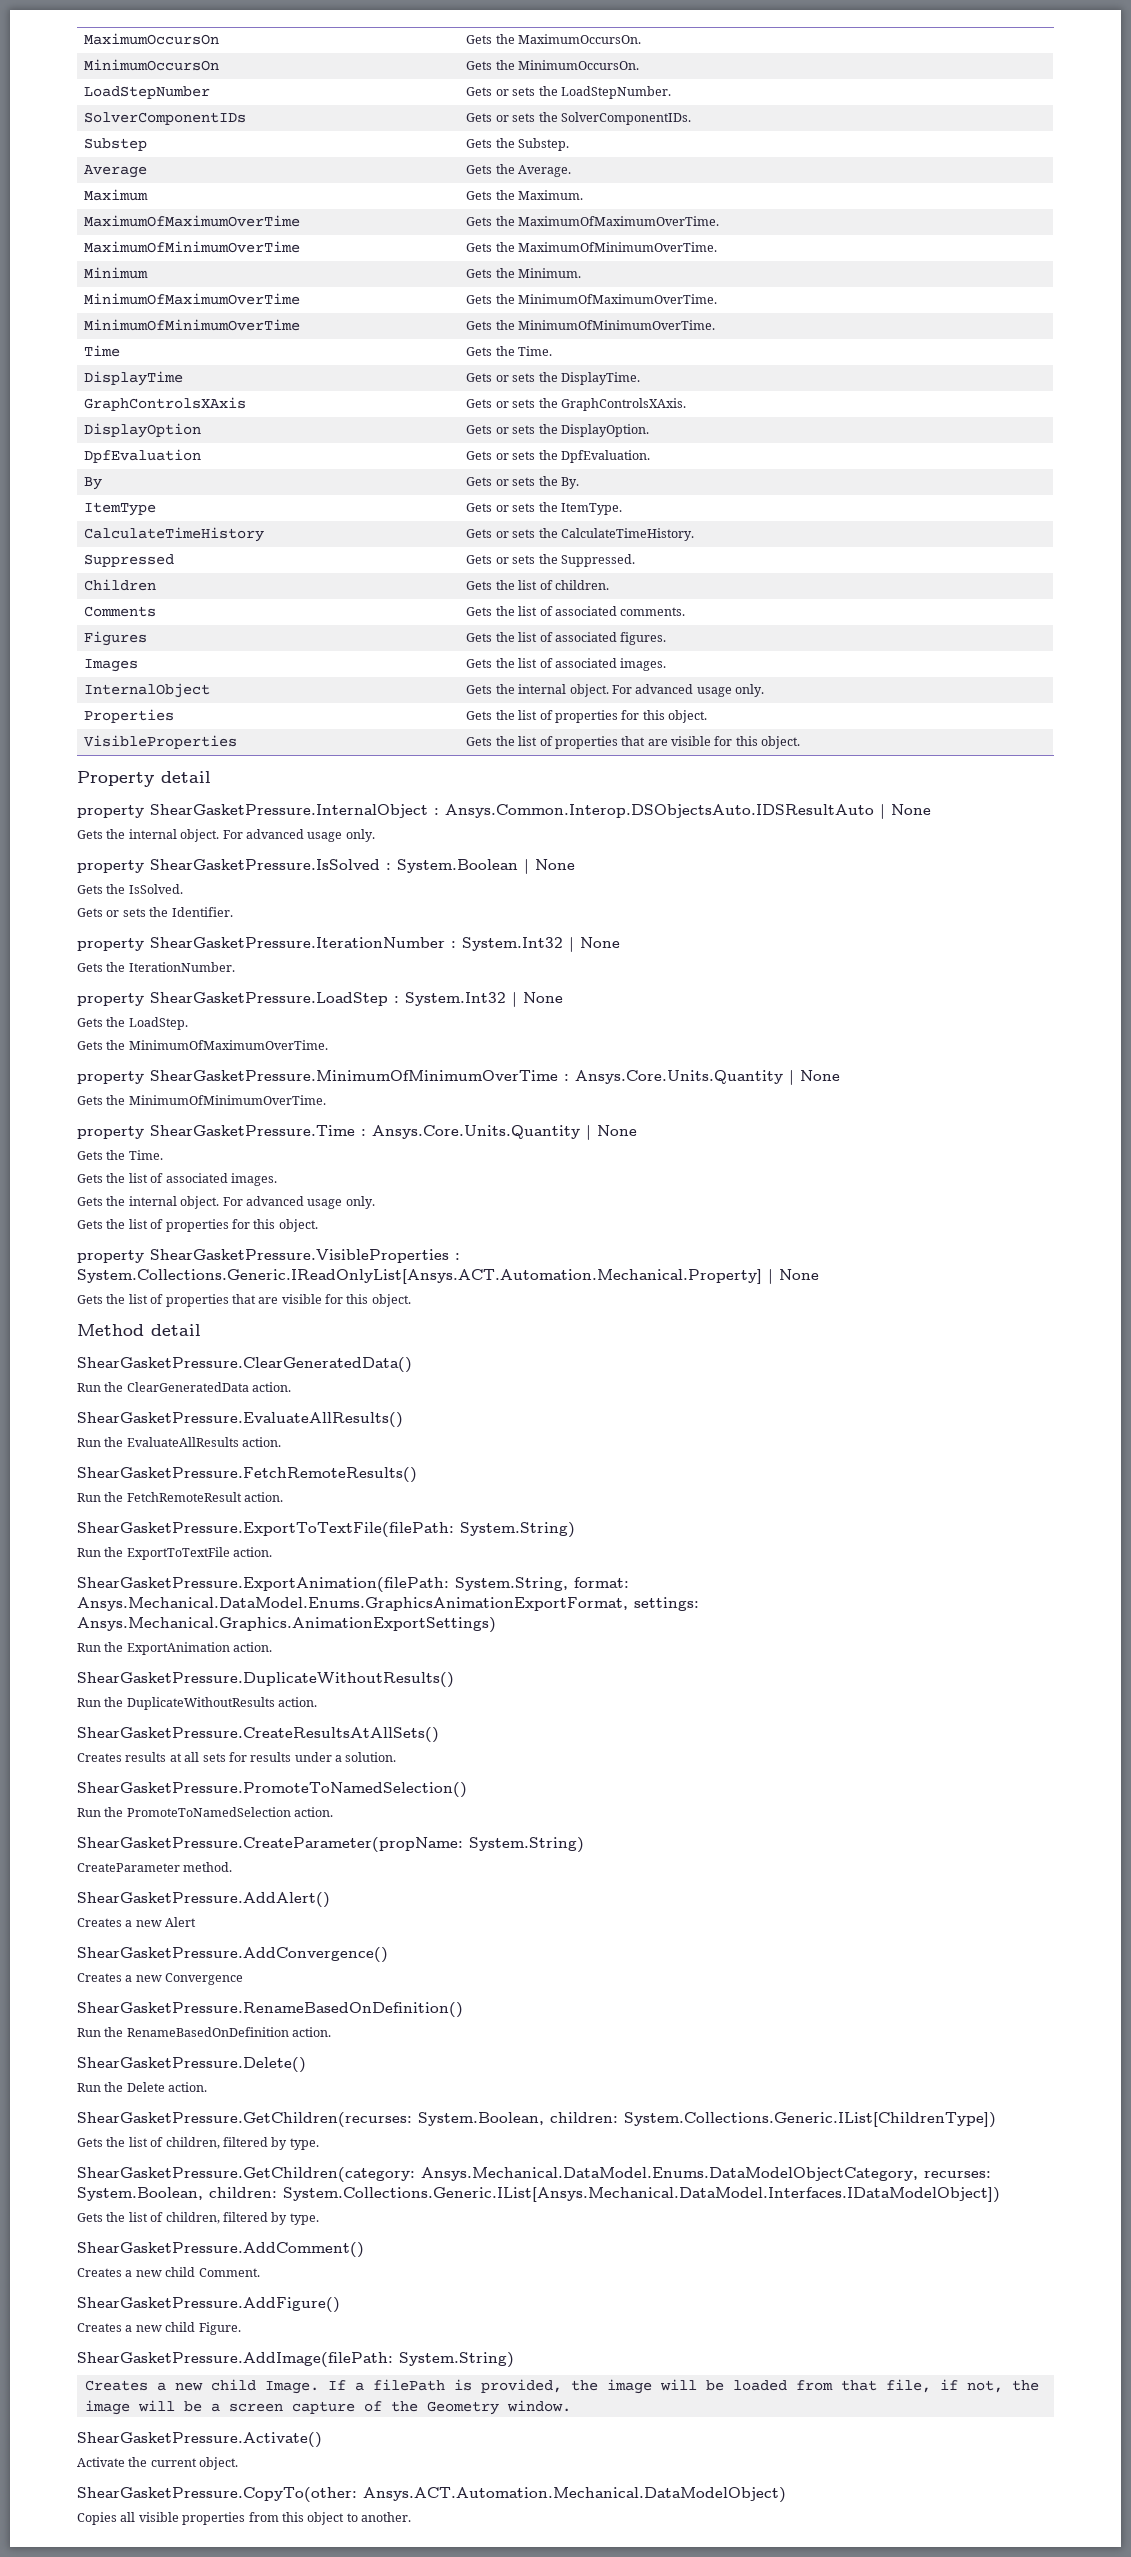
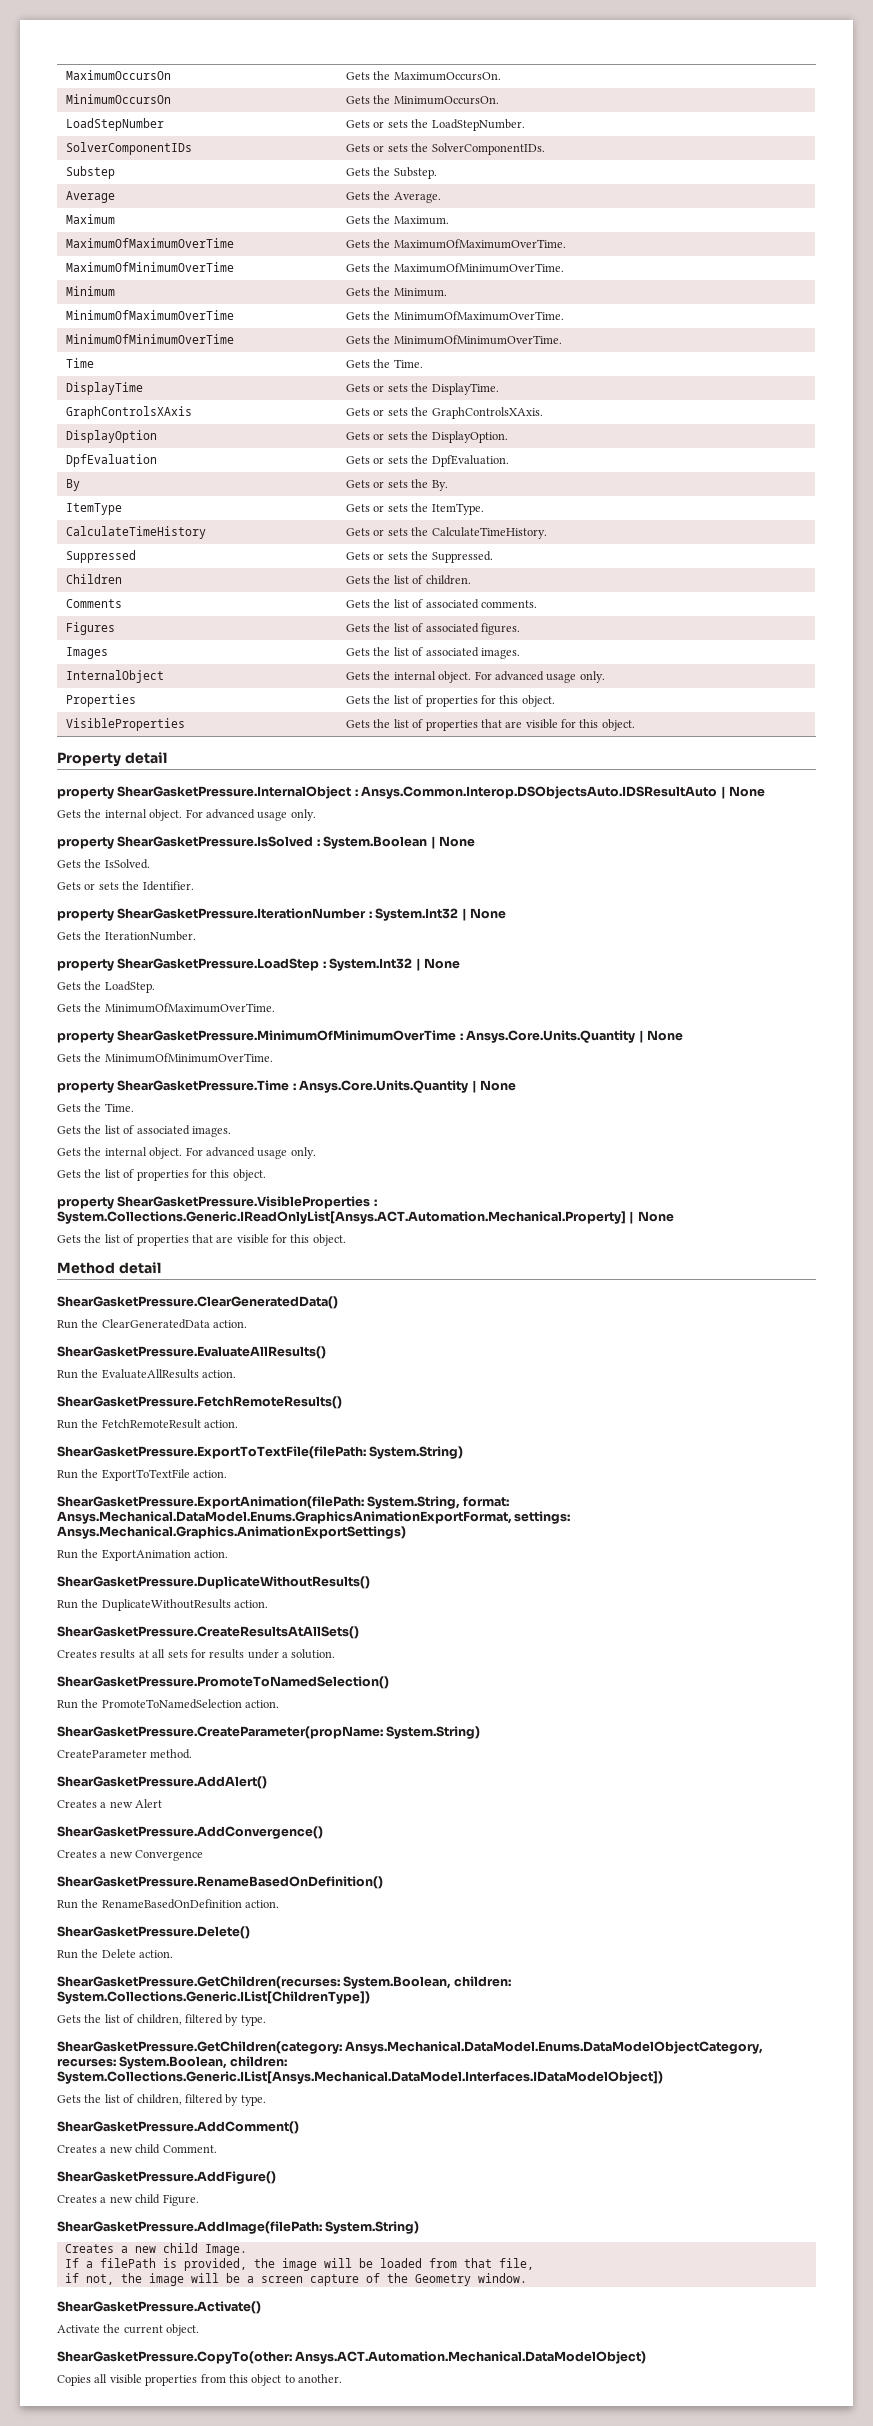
(319, 2387) none -> (247, 2250) //
(931, 2386) none -> (534, 2264) //

